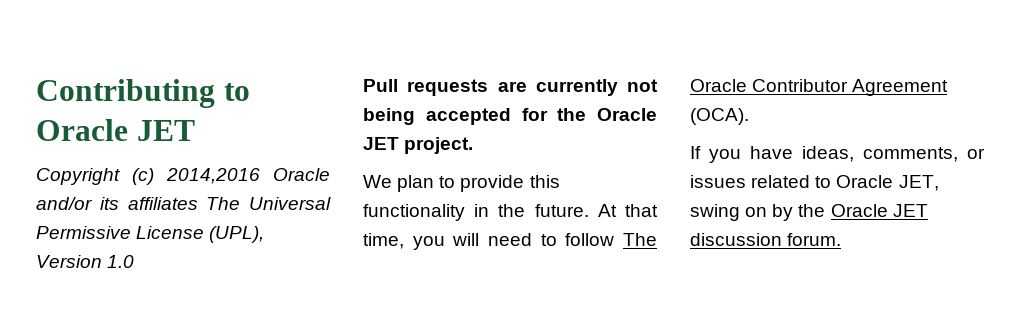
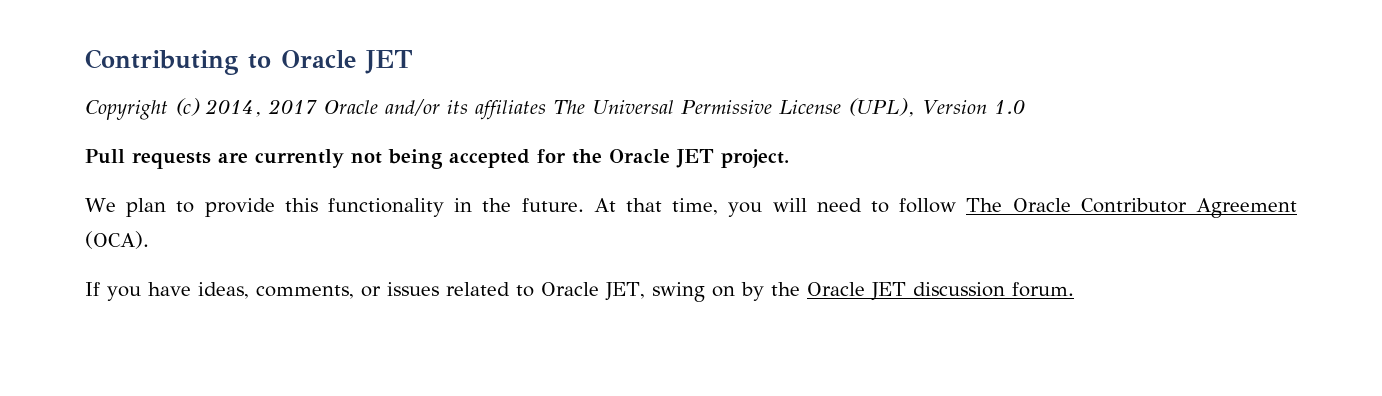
[166,168,260,184] 2014,2016 -> [205,99,317,117] 2014, 2017

